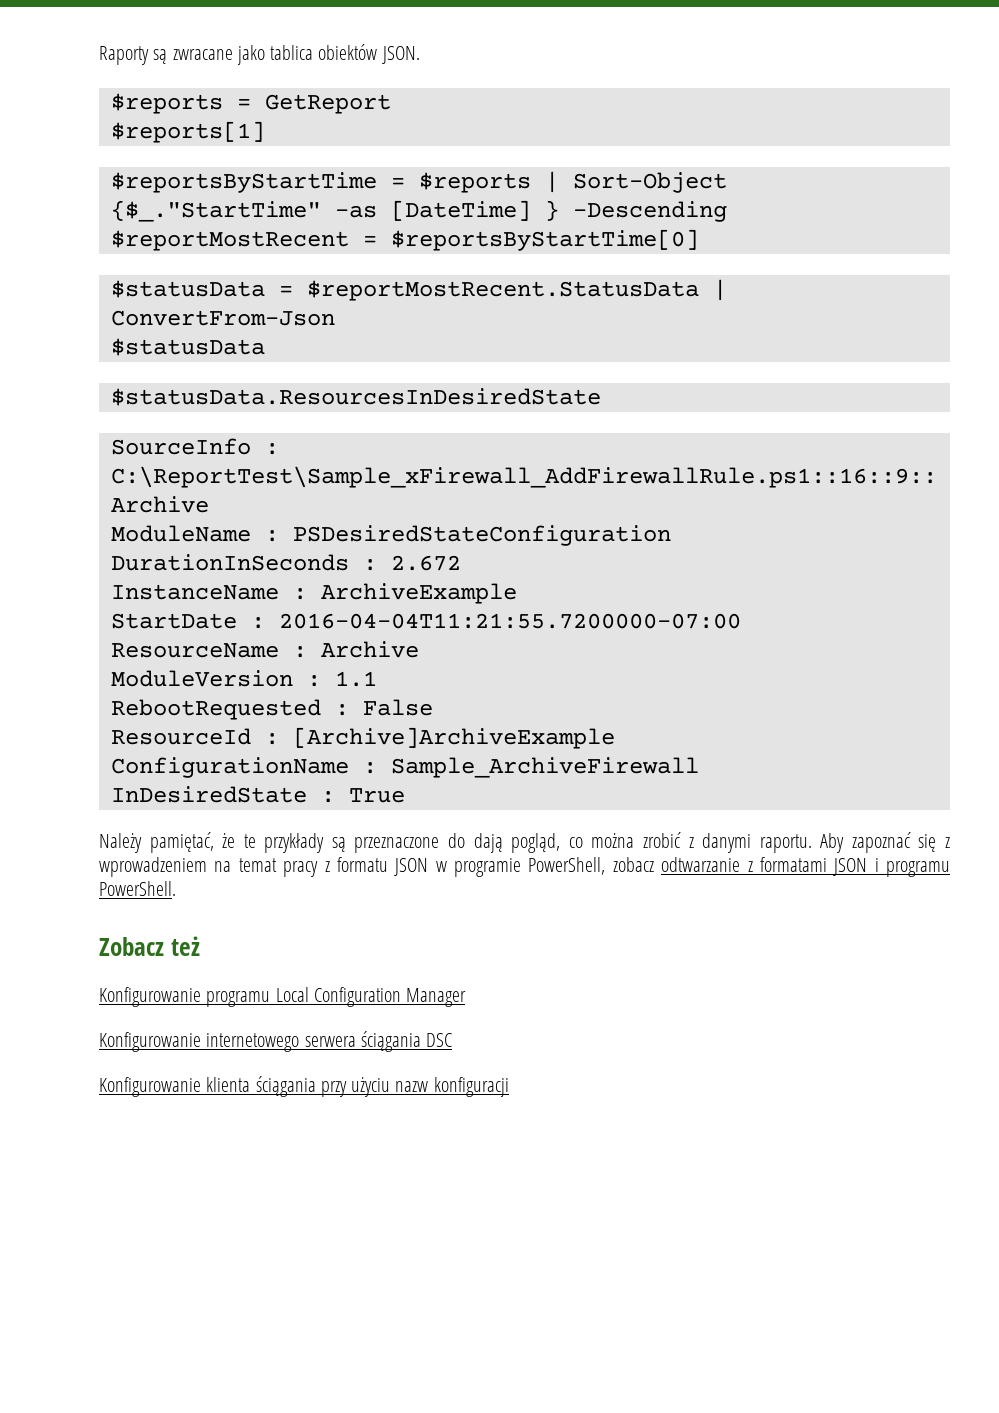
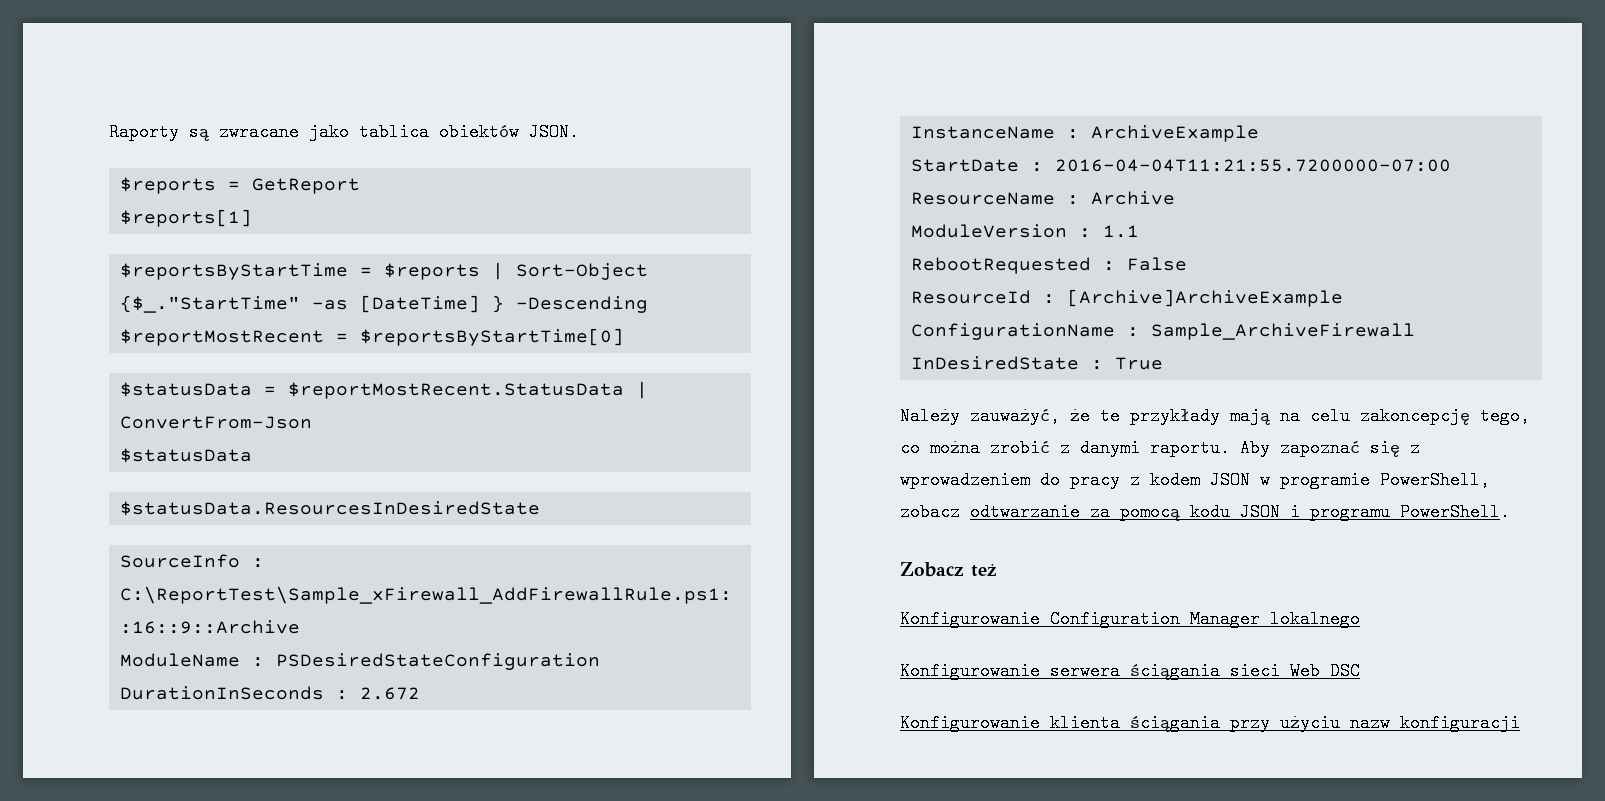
[149,832,214,853] pamiętać, -> [970,407,1060,425] zauważyć,
[331,833,561,853] są przeznaczone do dają pogląd, -> [1230,407,1530,425] mają na celu zakoncepcję tego,
[214,858,277,872] na temat -> [1040,471,1060,489] do
[336,857,388,872] formatu -> [1150,471,1200,489] kodem
[747,857,827,872] z formatami -> [1090,503,1230,521] za pomocą kodu
[206,987,309,1007] programu Local -> (1040, 619) none
[99,1032,300,1052] // Konfigurowanie internetowego -> [1270,610,1360,628] [900,662,1040,680] lokalnego // Konfigurowanie
(421, 1041) none -> [1230,662,1320,680] sieci Web

